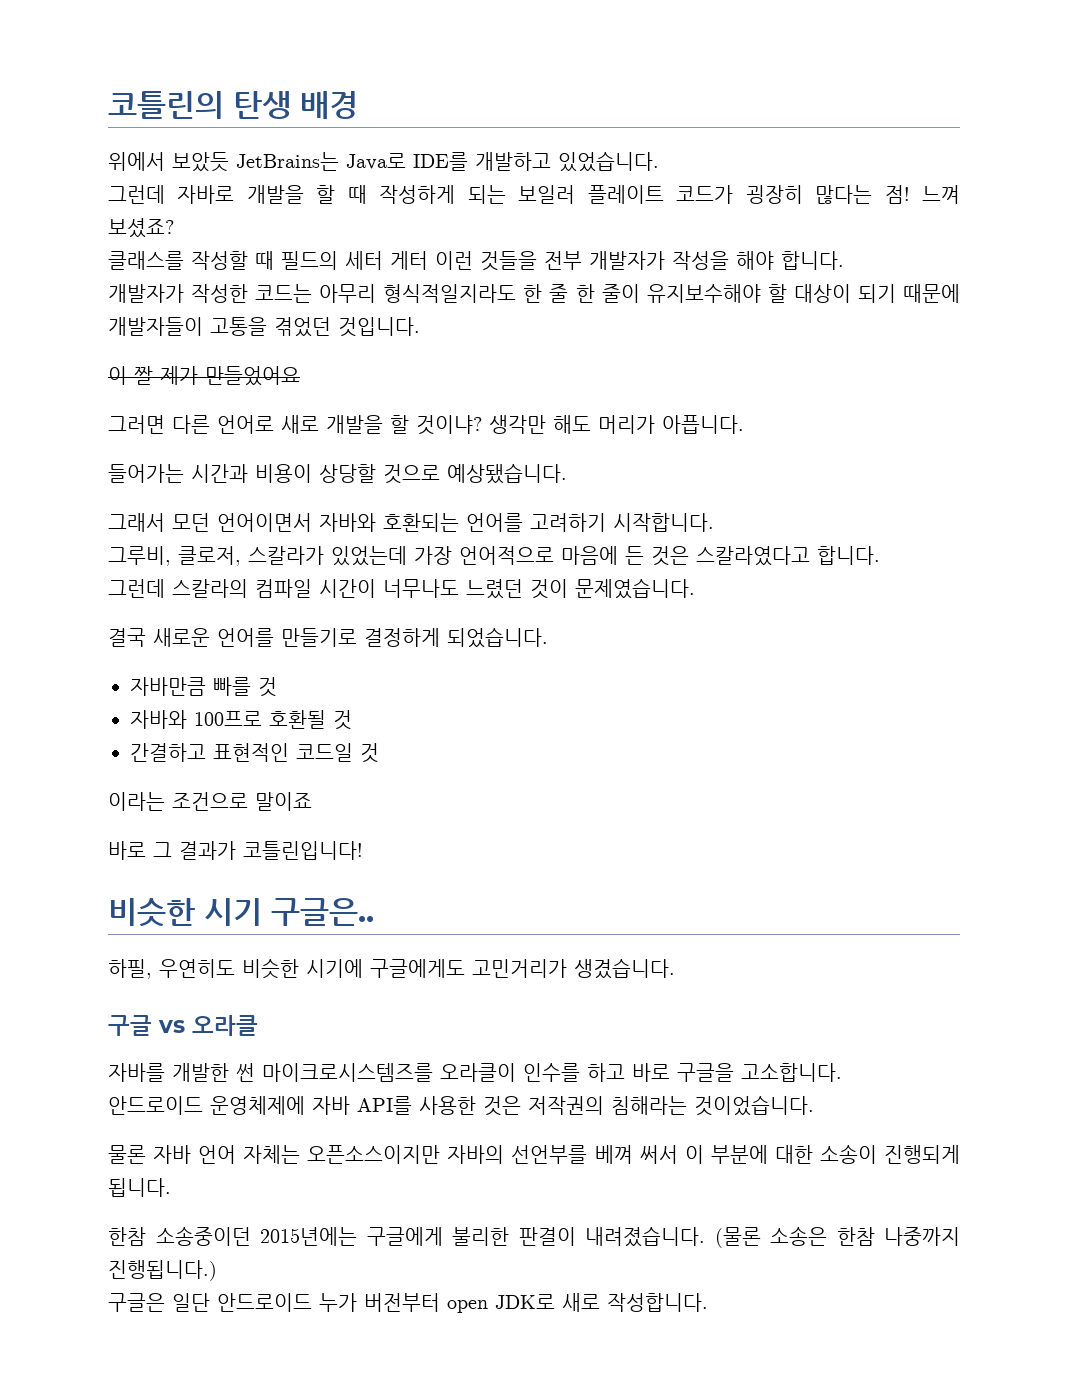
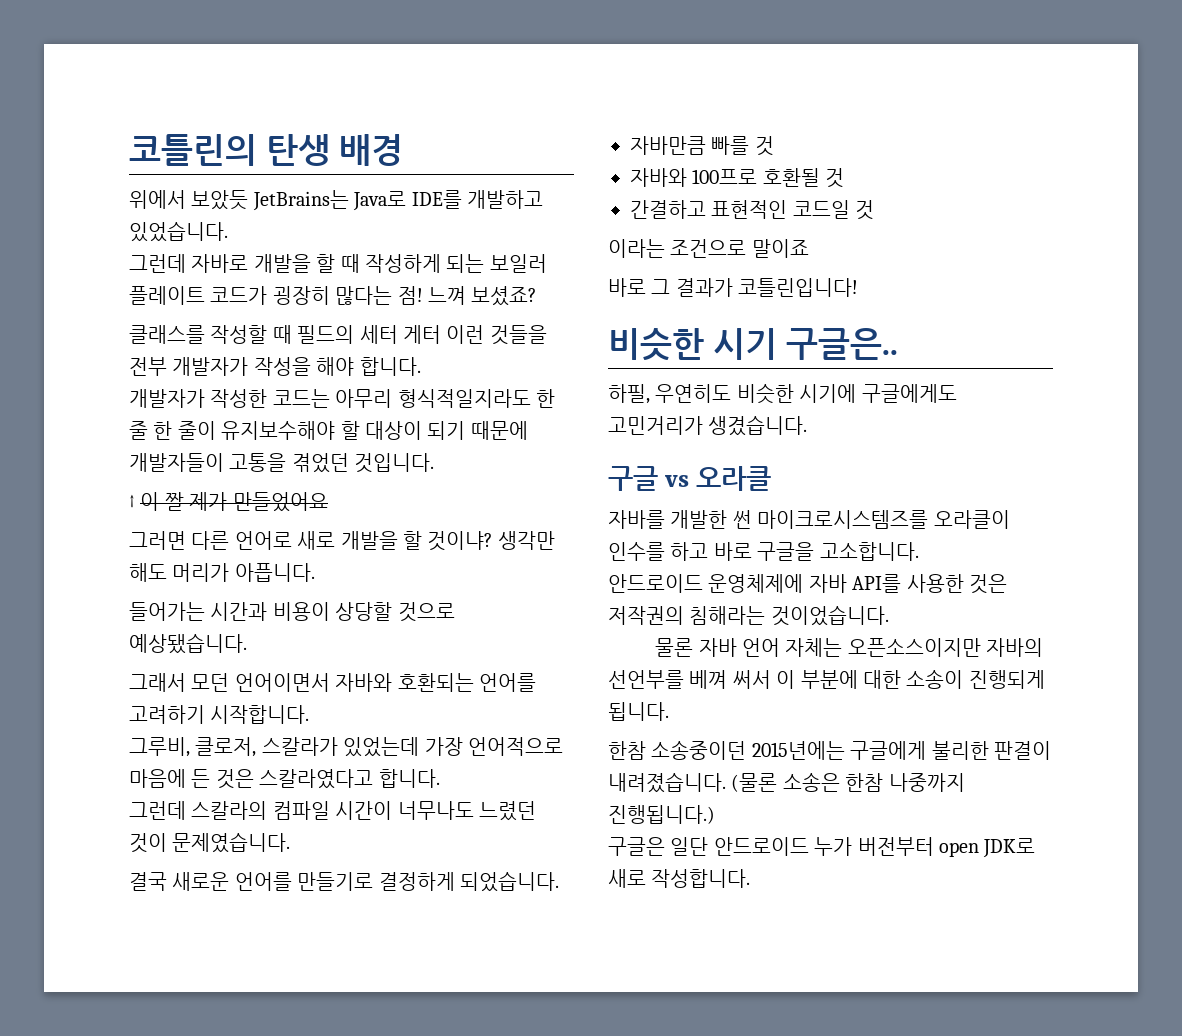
(420, 327) none -> [129,494,135,508] ↑

